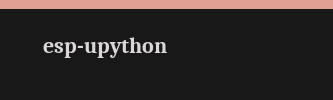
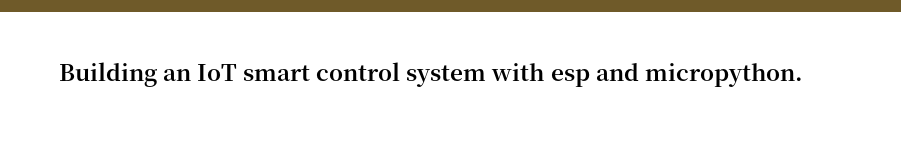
[43,37,167,58] esp-upython -> [59,62,803,87] Building an IoT smart control system with esp and micropython.

